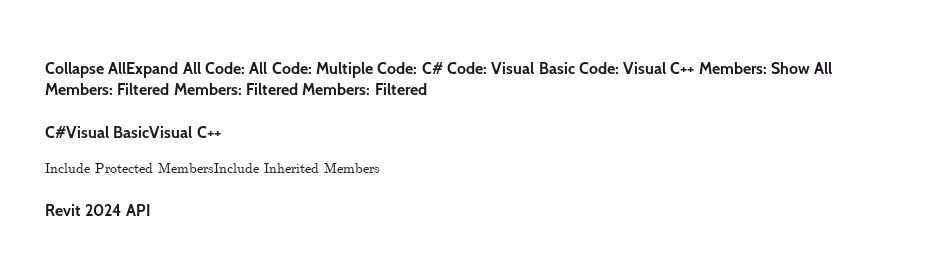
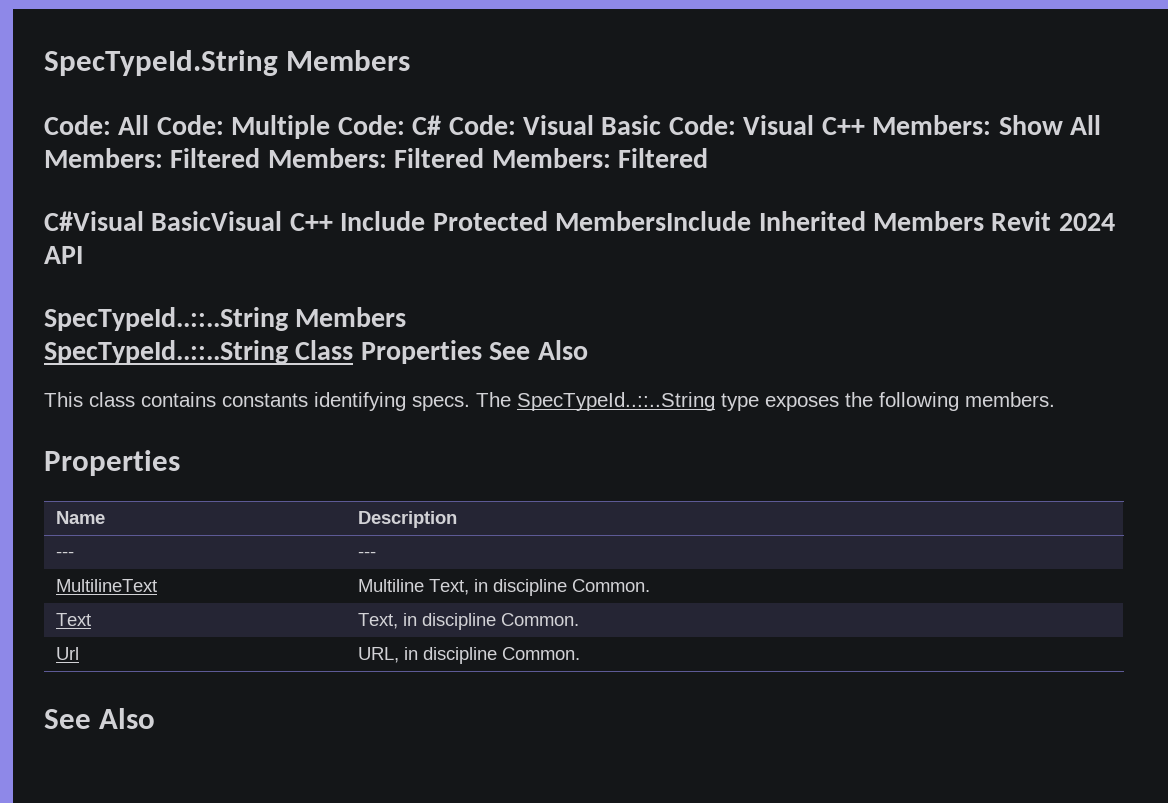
[45,62,201,78] Collapse AllExpand All -> [44,50,411,76] SpecTypeId.String Members //
(221, 132) // -> (333, 222) none
(380, 167) // -> (984, 221) none
(151, 210) none -> [44,307,407,331] [44,340,588,364] [44,392,1055,411] [44,450,180,476] [55,511,105,524] [357,511,457,528] [55,551,74,558] [357,551,376,558] [55,579,157,592] [357,579,650,596] [55,613,91,626] [357,613,579,630] [55,647,79,660] [357,647,580,664] [44,708,156,729] // SpecTypeId..::..String Members // SpecTypeId..::..String Class Properties See Also // This class contains constants identifying specs. The SpecTypeId..::..String type exposes the following members. // Properties // Name | Description // --- | --- // MultilineText | Multiline Text, in discipline Common. // Text | Text, in discipline Common. // Url | URL, in discipline Common. // See Also

